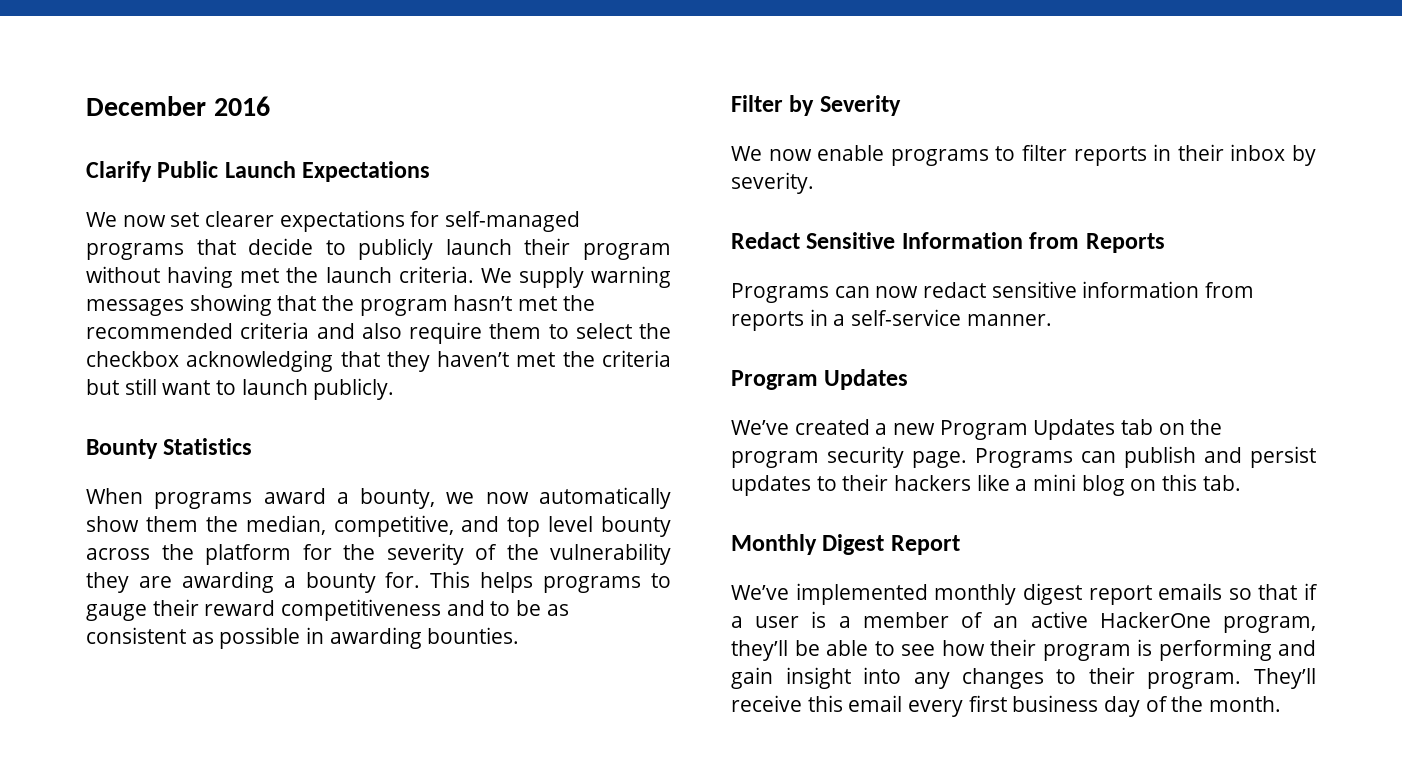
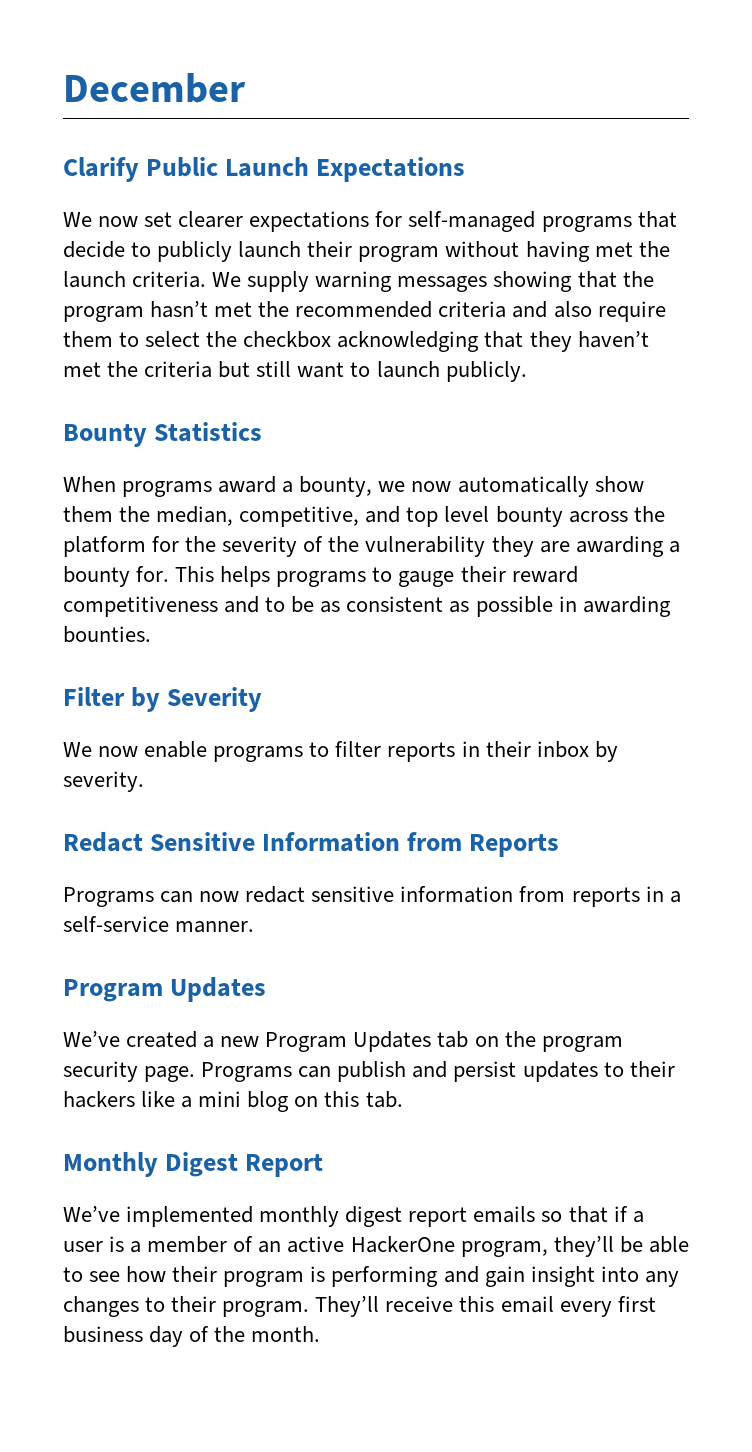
[213,96,270,116] 2016 -> (246, 88) none

